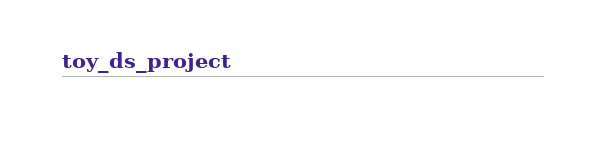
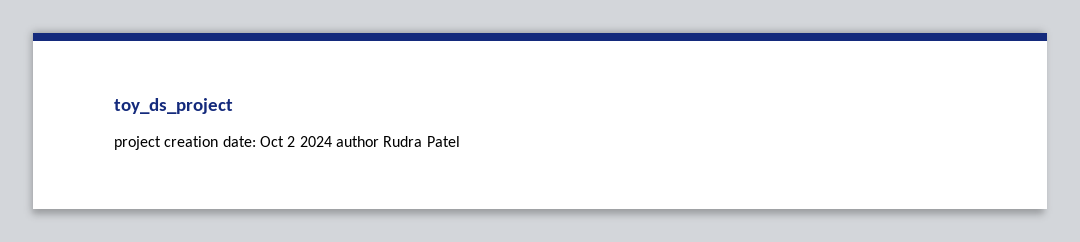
(231, 62) none -> [114,136,460,150] // project creation date: Oct 2 2024 author Rudra Patel

